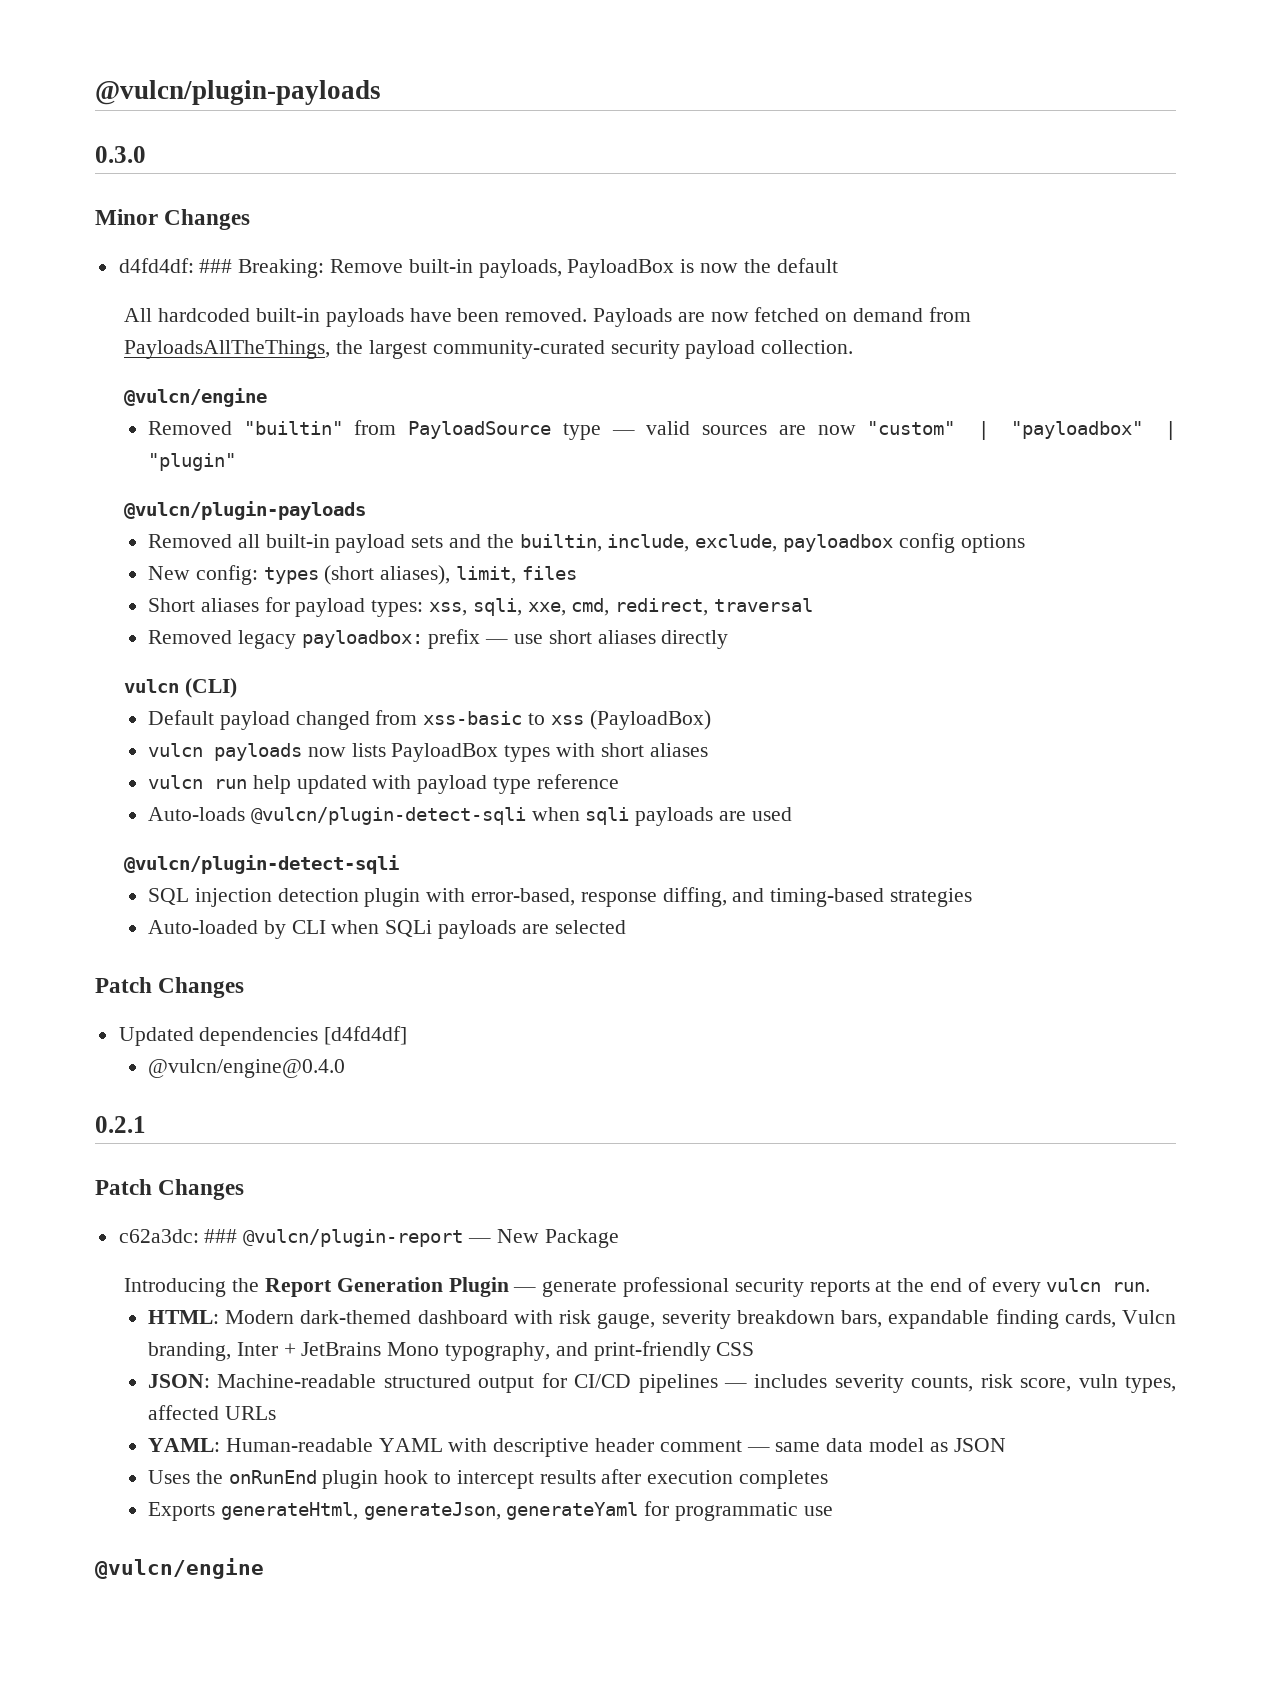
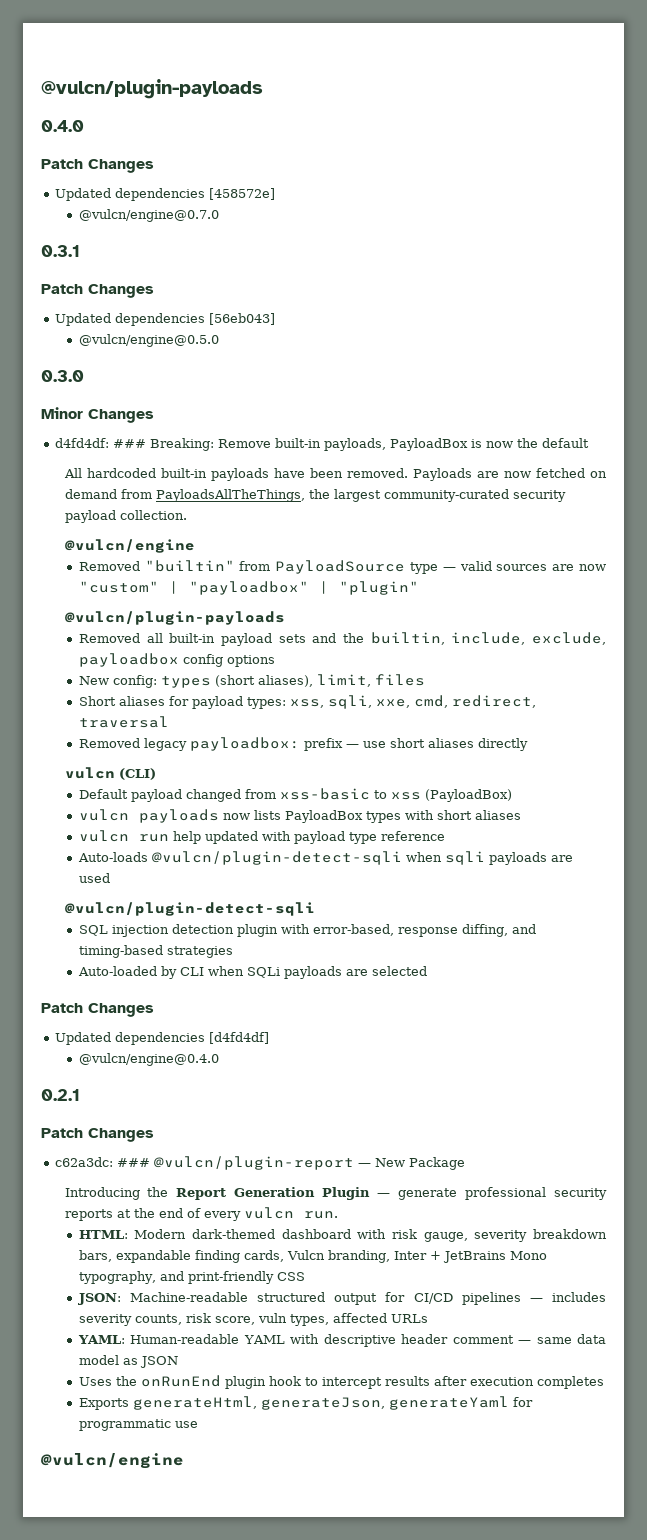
[95,80,381,105] @vulcn/plugin-payloads -> [41,79,263,99] [41,120,84,132] [41,159,154,173] [55,188,276,201] [78,209,219,222] [41,245,80,257] [41,284,154,298] [55,313,276,326] [78,334,219,347] @vulcn/plugin-payloads // 0.4.0 // Patch Changes // Updated dependencies [458572e] // @vulcn/engine@0.7.0 // 0.3.1 // Patch Changes // Updated dependencies [56eb043] // @vulcn/engine@0.5.0

